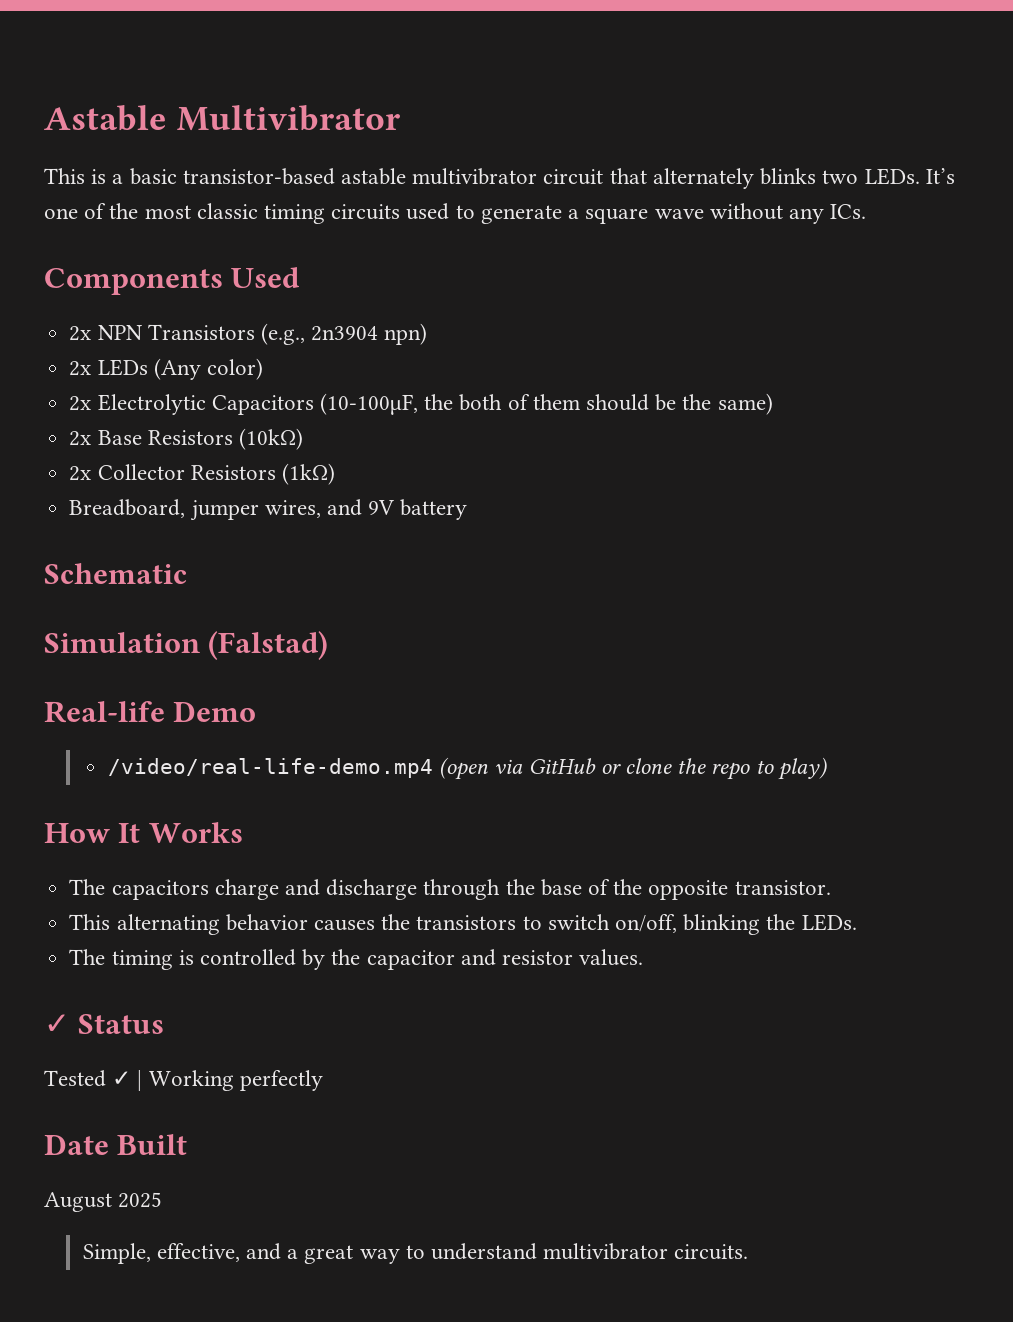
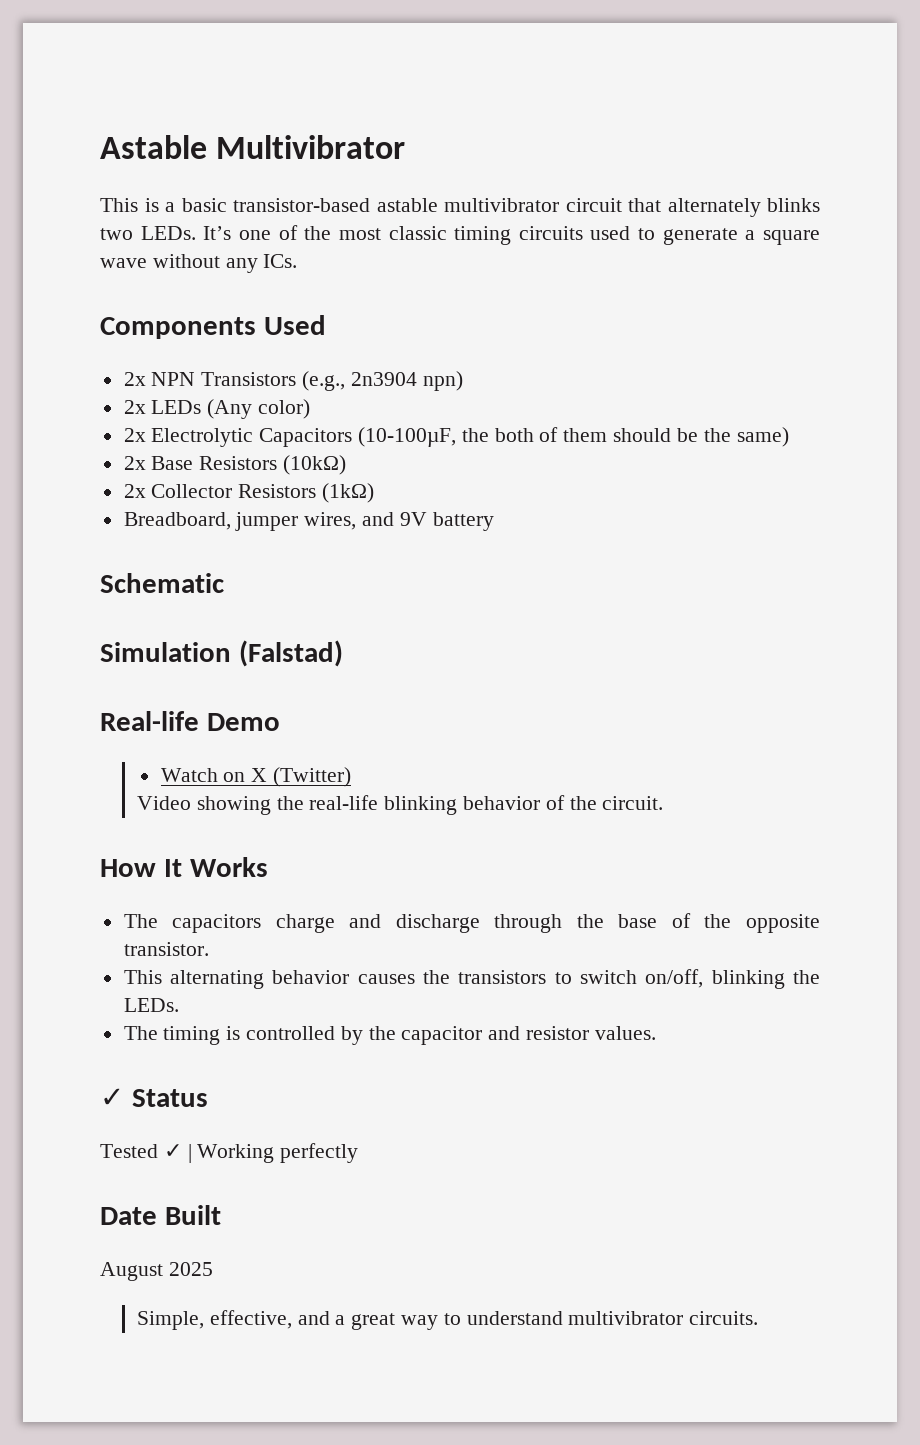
[107,757,827,780] /video/real-life-demo.mp4 (open via GitHub or clone the repo to play) -> [160,767,352,787] [136,795,664,815] Watch on X (Twitter) // Video showing the real-life blinking behavior of the circuit.

